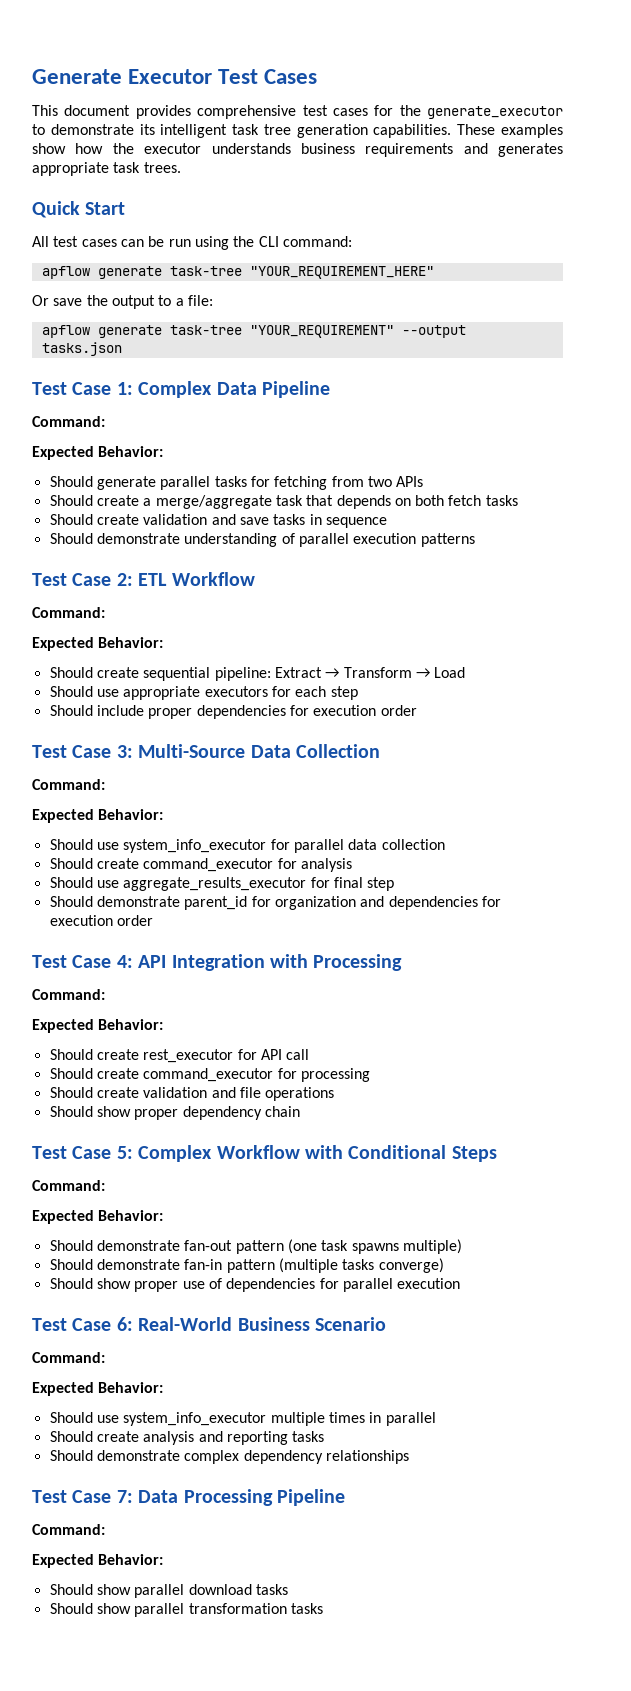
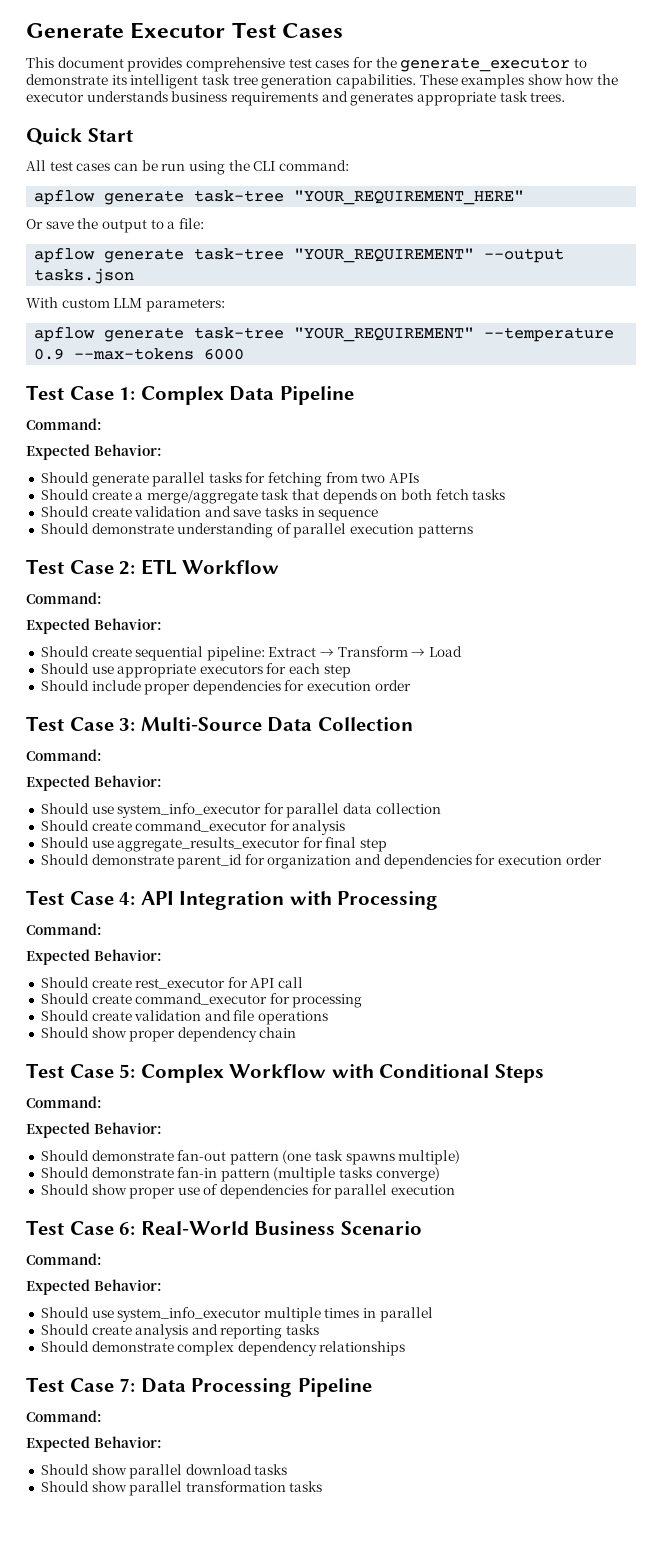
(122, 349) none -> [26,297,225,312] [34,327,615,342] [34,348,245,360] // With custom LLM parameters: // apflow generate task-tree "YOUR_REQUIREMENT" --temperature 0.9 --max-tokens 6000

